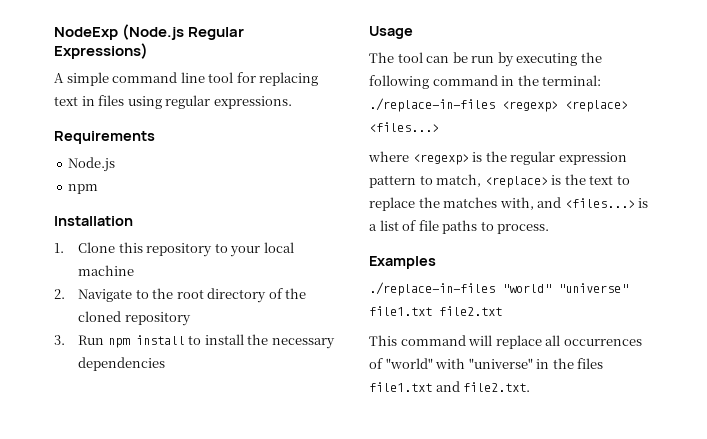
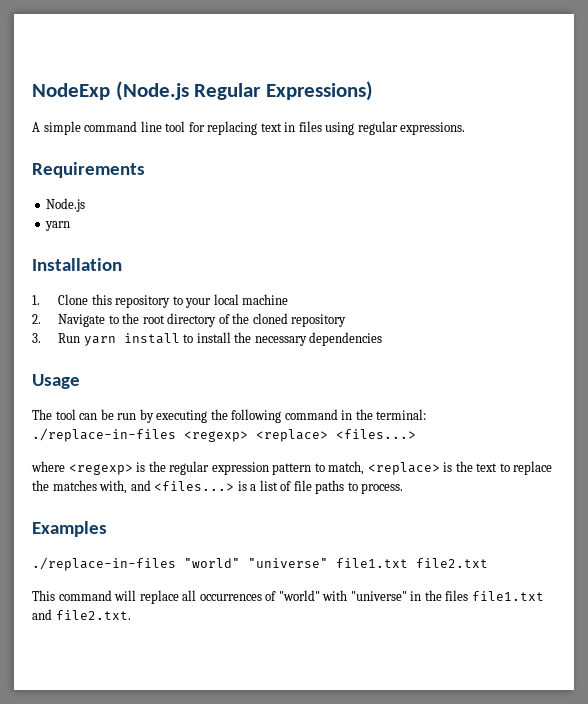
[68,184,99,194] npm -> [45,221,71,231] yarn
[107,338,130,348] npm -> [83,336,116,346] yarn

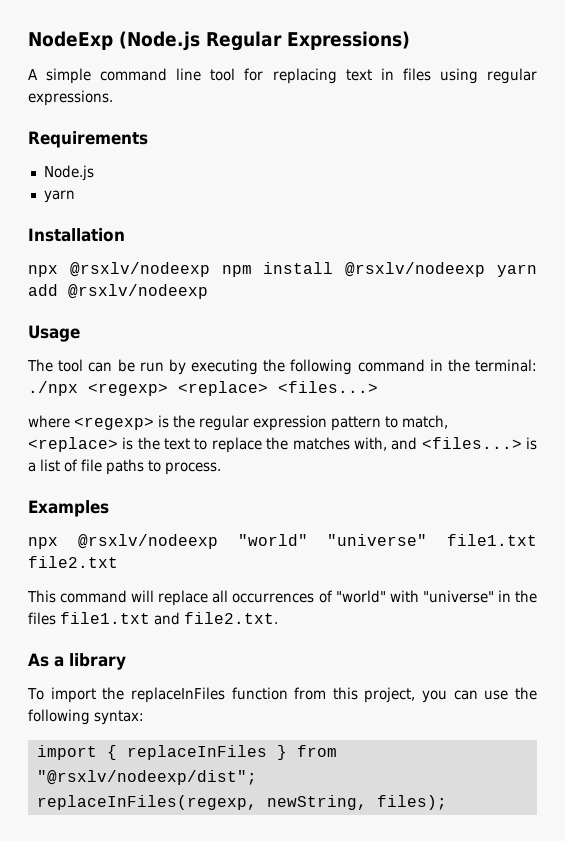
[32,294,289,308] [32,313,347,327] [32,332,383,346] 1. Clone this repository to your local machine // 2. Navigate to the root directory of the cloned repository // 3. Run yarn install to install the necessary dependencies -> [28,262,537,277] [28,284,208,299] npx @rsxlv/nodeexp npm install @rsxlv/nodeexp yarn add @rsxlv/nodeexp
[32,428,176,442] ./replace-in-files -> [28,381,78,396] ./npx
[32,557,176,571] ./replace-in-files -> [28,534,218,549] npx @rsxlv/nodeexp
(131, 615) none -> [28,653,126,670] [27,687,537,703] [28,709,144,725] [36,745,337,760] [36,770,257,785] [36,795,447,810] // As a library // To import the replaceInFiles function from this project, you can use the following syntax: // import { replaceInFiles } from "@rsxlv/nodeexp/dist"; // replaceInFiles(regexp, newString, files);

